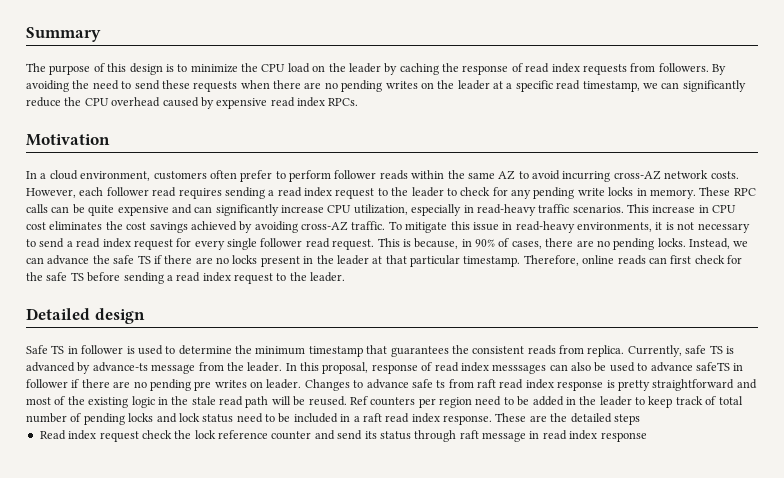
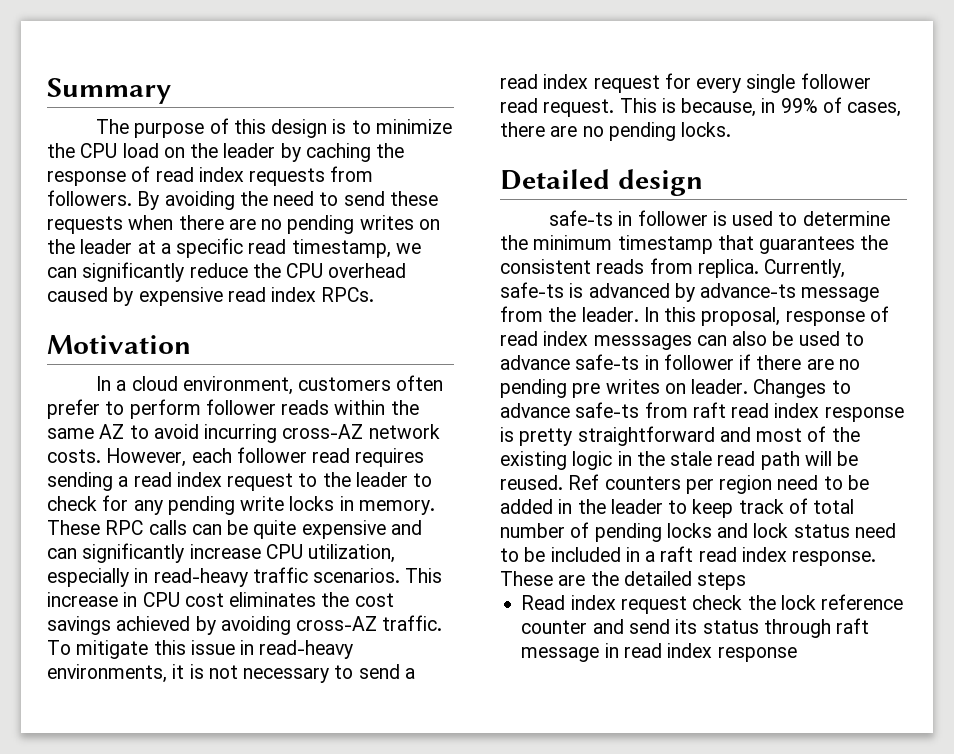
[475,239,495,247] 90% -> [780,98,818,113] 99%
[689,238,749,249] [26,255,742,267] [26,272,346,284] Instead, we can advance the safe TS if there are no locks present in the leader at that particular timestamp. Therefore, online reads can first check for the safe TS before sending a read index request to the leader. -> (732, 129) none
[26,345,65,354] Safe TS -> [549,210,614,226] safe-ts
[685,345,723,354] safe TS -> [500,282,564,298] safe-ts
[695,362,730,371] safeTS -> [575,354,640,370] safe-ts
[411,379,446,388] safe ts -> [575,402,640,418] safe-ts

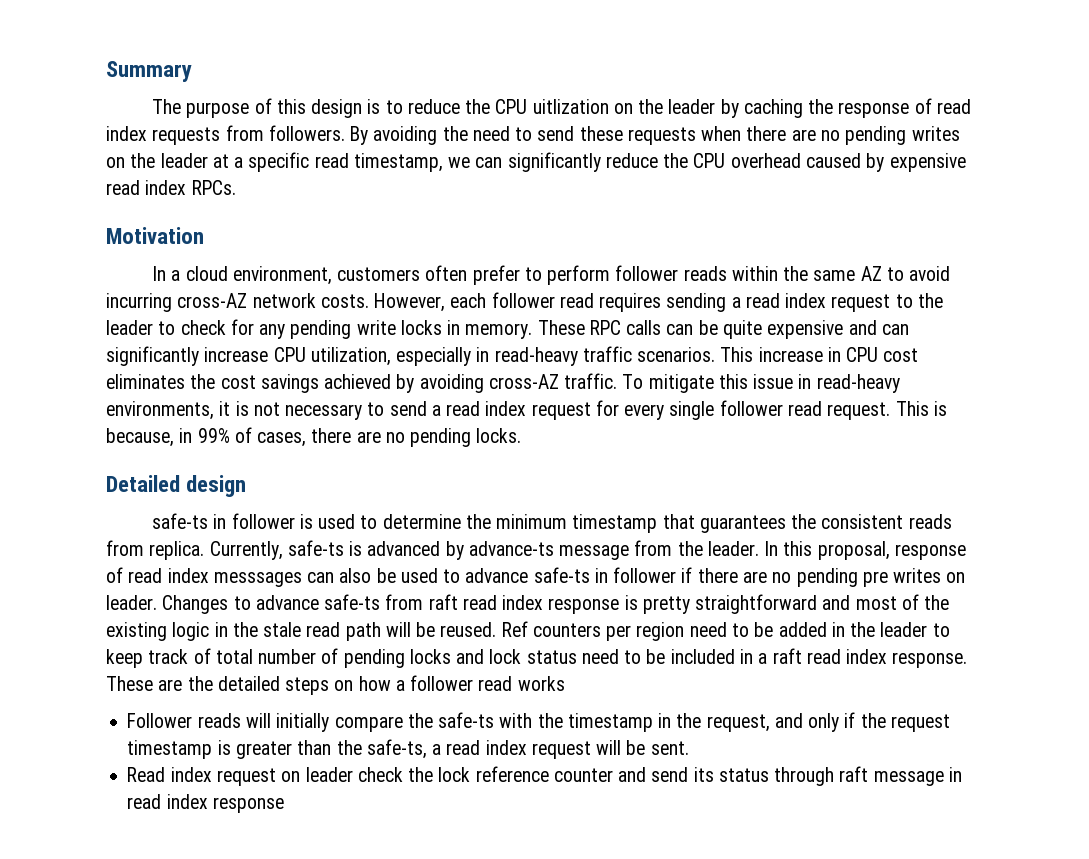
[375,119,452,134] [47,143,159,158] minimize the CPU load -> [407,99,609,114] reduce the CPU uitlization
(747, 581) none -> [334,675,565,691] [127,712,950,732] [127,739,689,759] on how a follower read works // Follower reads will initially compare the safe-ts with the timestamp in the request, and only if the request timestamp is greater than the safe-ts, a read index request will be sent.
(687, 605) none -> [281,767,353,782] on leader

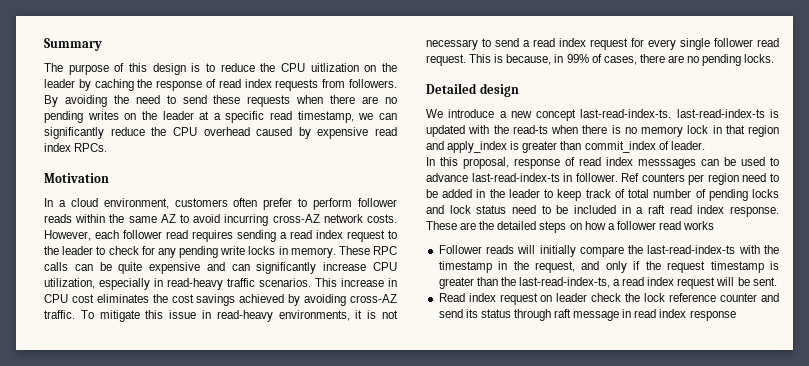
[151,513,952,533] [106,540,759,560] safe-ts in follower is used to determine the minimum timestamp that guarantees the consistent reads from replica. Currently, safe-ts is advanced by advance-ts message from the leader. -> [426,109,779,121] [426,125,779,137] [426,141,705,153] We introduce a new concept last-read-index-ts. last-read-index-ts is updated with the read-ts when there is no memory lock in that region and apply_index is greater than commit_index of leader. //
[339,568,372,583] also -> (719, 162) none
[533,567,966,587] [106,594,950,614] [106,622,497,641] safe-ts in follower if there are no pending pre writes on leader. Changes to advance safe-ts from raft read index response is pretty straightforward and most of the existing logic in the stale read path will be reused. -> [471,173,618,182] last-read-index-ts in follower.
[438,712,495,728] safe-ts -> [647,245,736,254] last-read-index-ts
[366,739,427,759] safe-ts, -> [518,277,610,288] last-read-index-ts,

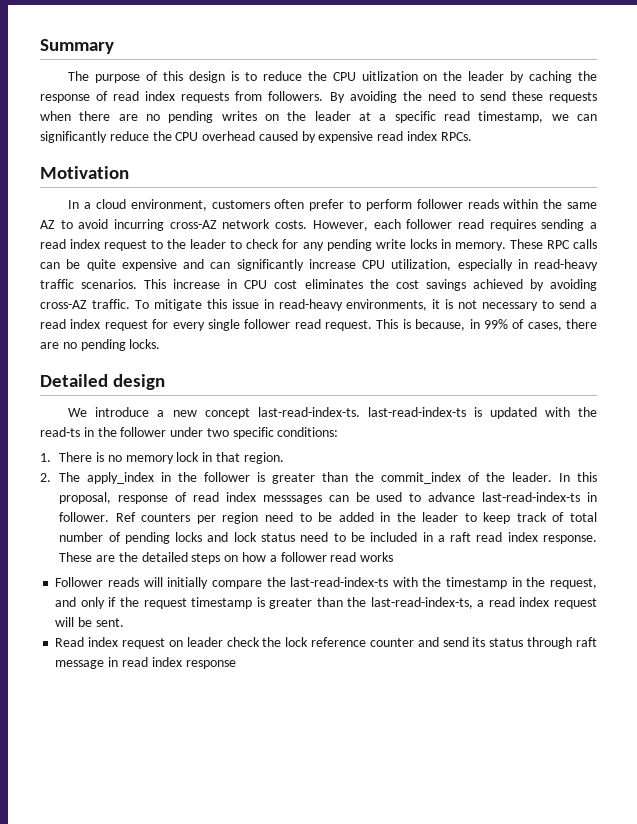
[551,125,608,134] when there -> [83,427,339,439] [40,452,93,462] in the follower under two specific conditions: // 1. There
[748,125,779,137] [426,141,582,153] region and apply_index is greater than -> [243,452,284,464] [40,472,375,484] region. // 2. The apply_index in the follower is greater than the
(669, 145) none -> [486,472,506,482] the
(705, 145) // -> (553, 477) none

